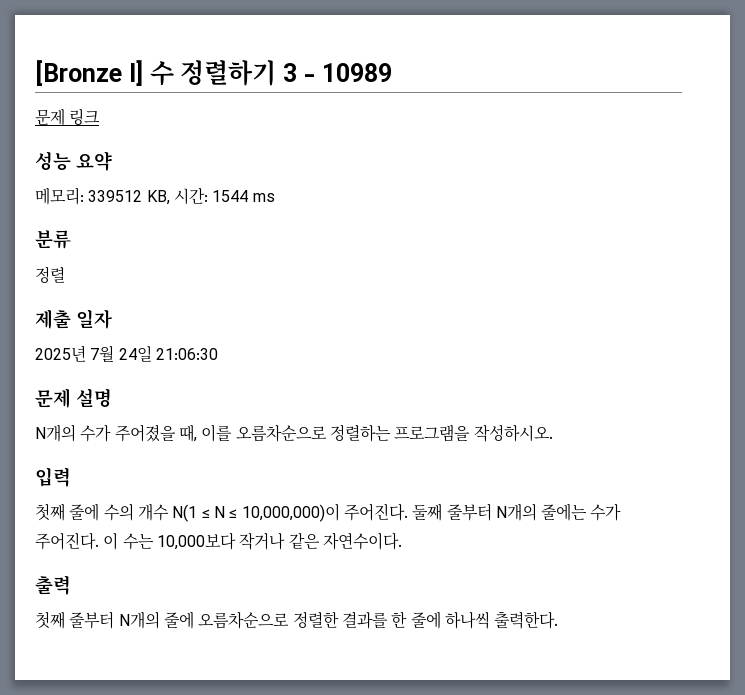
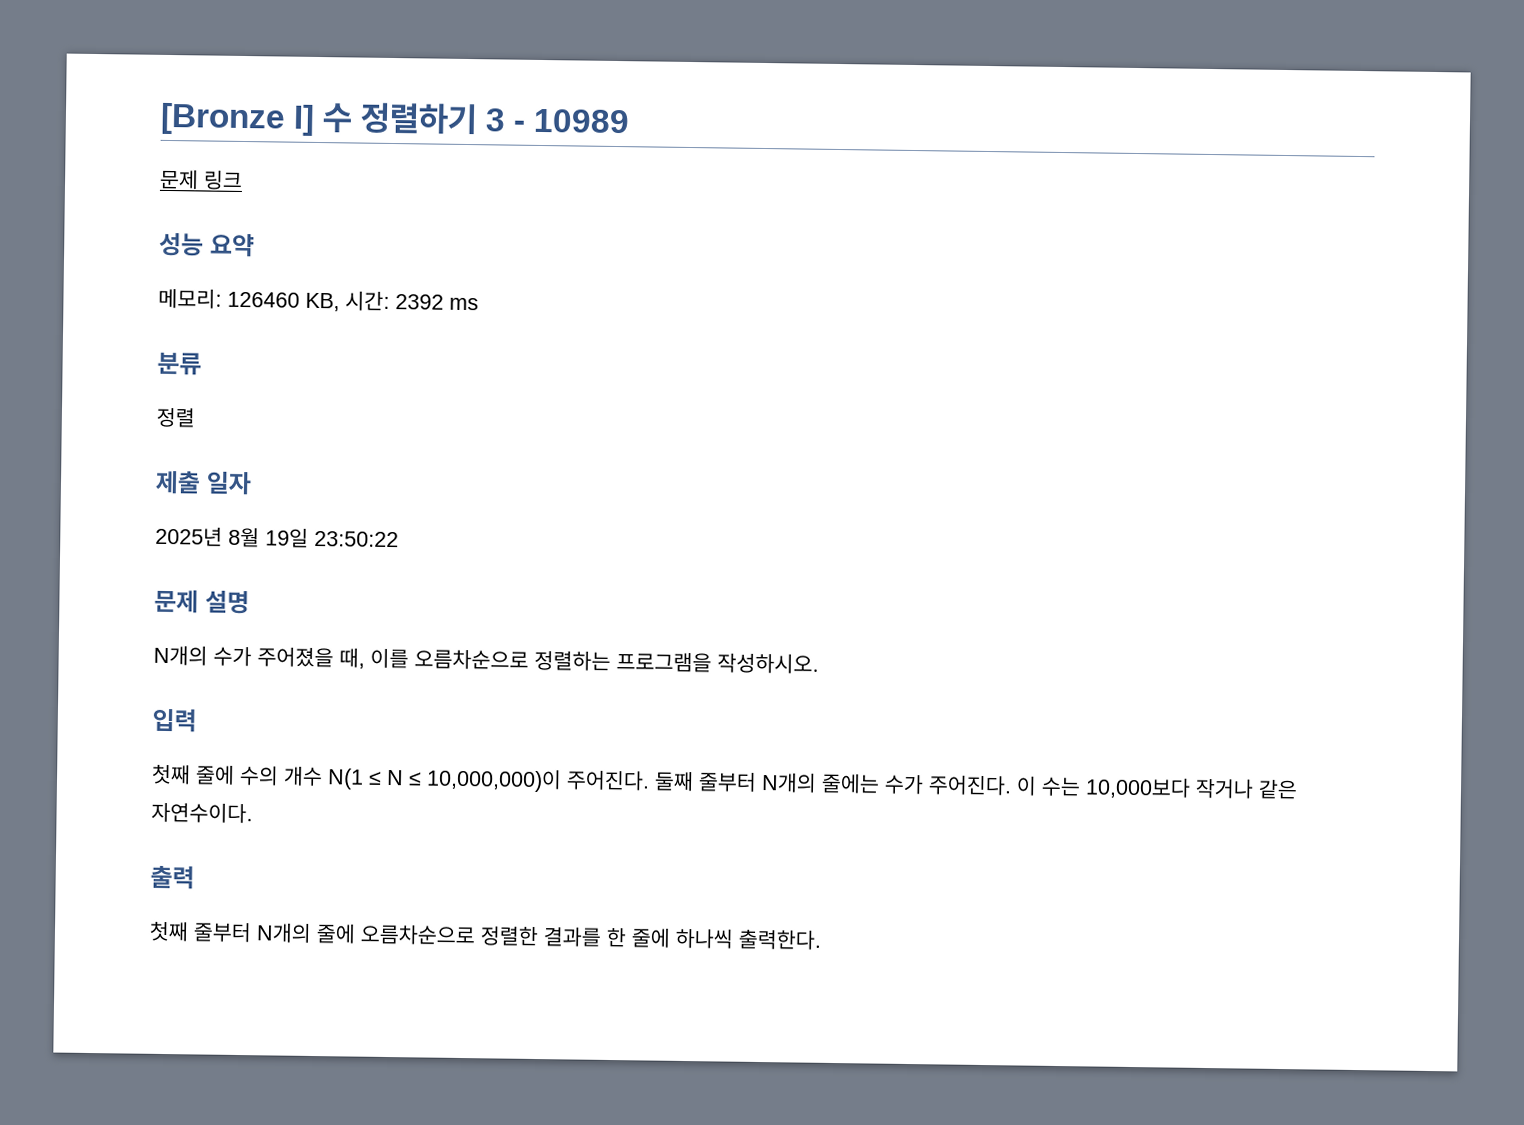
[88,190,143,202] 339512 -> [227,291,300,308] 126460
[212,190,249,202] 1544 -> [395,294,444,310] 2392
[90,345,218,362] 7월 24일 21:06:30 -> [228,527,399,548] 8월 19일 23:50:22

